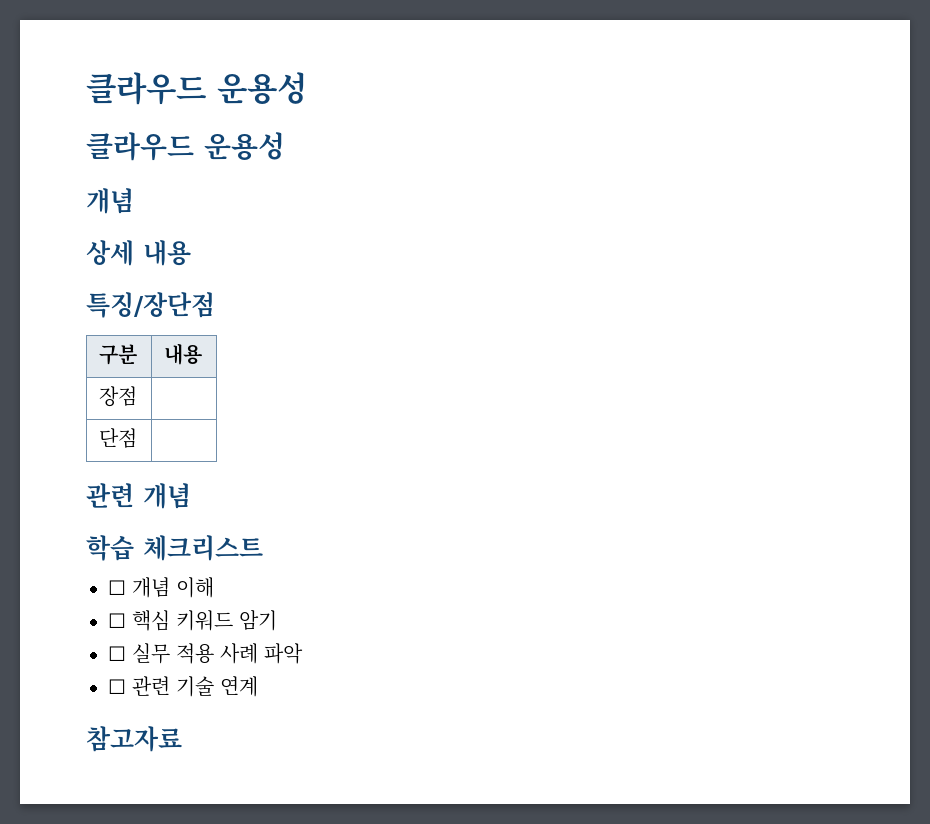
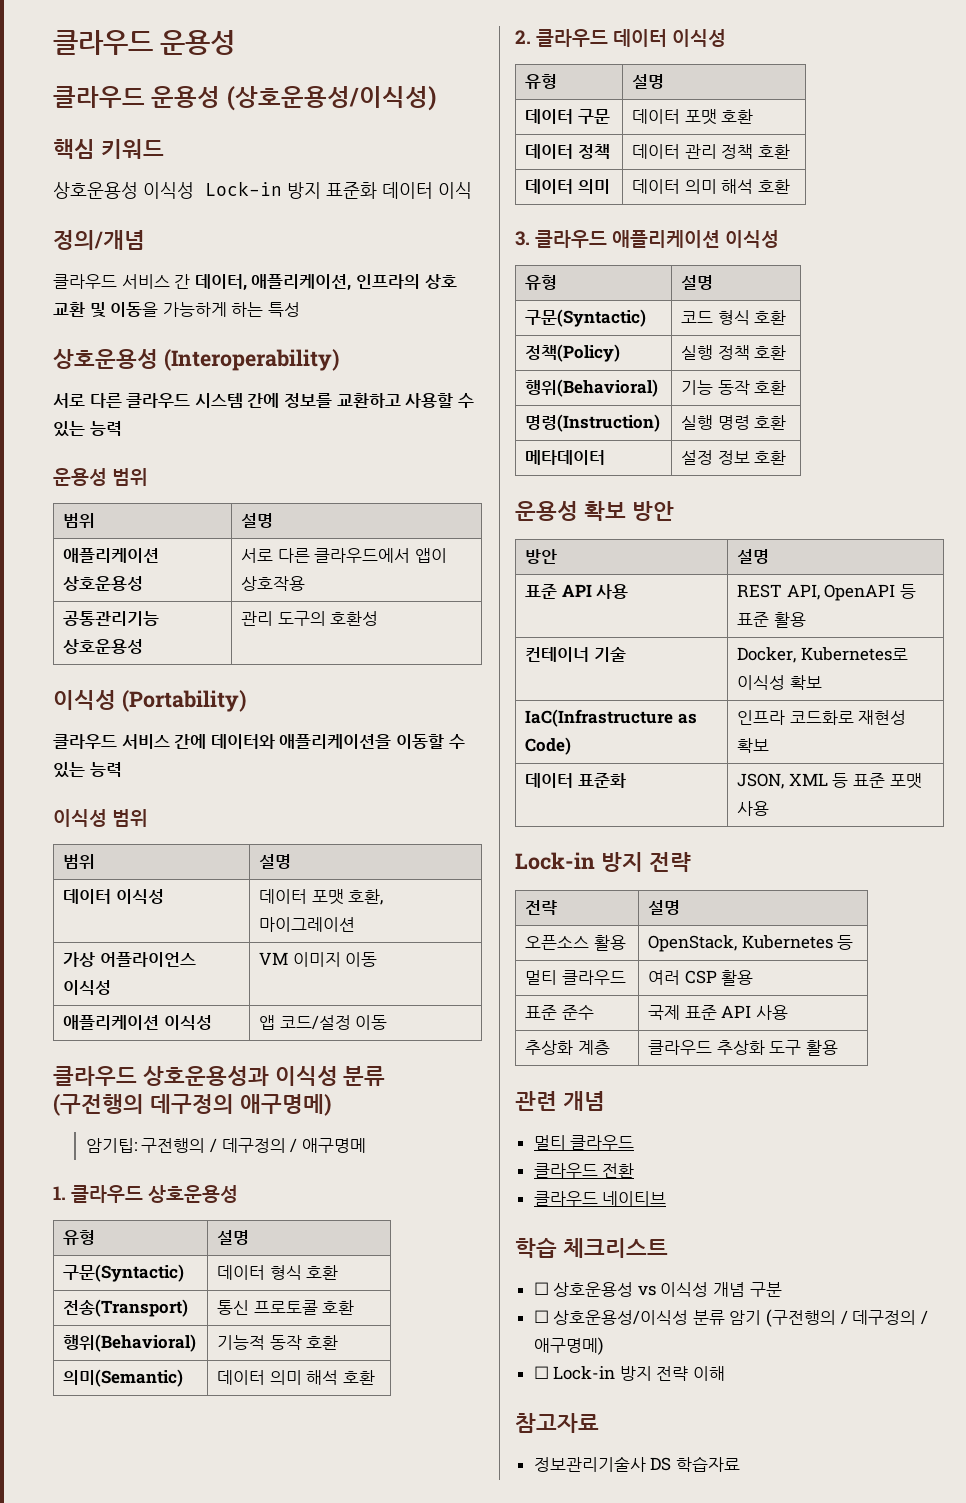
[86,188,134,214] [86,240,191,266] [86,292,215,318] [99,344,138,365] [164,343,203,365] [99,386,138,407] [99,428,138,448] [86,483,191,509] [86,535,263,561] [108,577,214,598] [108,609,277,631] [108,643,303,664] [108,676,258,697] [86,726,182,752] // 개념 // 상세 내용 // 특징/장단점 // 구분 | 내용 // 장점 | // 단점 | // 관련 개념 // 학습 체크리스트 // ☐ 개념 이해 // ☐ 핵심 키워드 암기 // ☐ 실무 적용 사례 파악 // ☐ 관련 기술 연계 // 참고자료 -> [226,86,436,111] [53,139,164,159] [53,181,472,199] [53,230,145,250] [53,274,457,291] [53,302,300,318] [53,349,339,371] [53,393,474,408] [53,421,122,437] [53,468,149,486] [63,513,96,528] [241,513,274,528] [63,548,160,563] [63,576,144,591] [241,548,447,563] [241,576,306,591] [63,611,160,626] [63,639,144,654] [241,611,379,626] [53,690,246,712] [53,734,465,749] [53,762,122,778] [53,809,149,827] [63,854,96,869] [259,854,292,869] [63,889,164,904] [259,889,384,905] [259,917,356,932] [63,952,196,967] [63,980,112,995] [259,952,378,967] [63,1015,212,1030] [259,1015,388,1030] [53,1066,386,1086] [53,1094,331,1116] [85,1138,366,1153] [53,1185,239,1203] [63,1230,96,1245] [217,1230,250,1245] [63,1264,185,1282] [217,1265,339,1280] [63,1299,189,1317] [217,1300,355,1315] [63,1334,197,1352] [217,1335,339,1350] [63,1369,184,1387] [217,1370,375,1385] [515,29,727,47] [525,74,558,89] [632,74,665,89] [525,109,610,124] [632,109,754,125] [525,144,610,159] [632,144,790,159] [525,179,610,194] [632,179,790,194] [515,230,780,248] [525,275,558,290] [681,275,714,290] [525,309,647,327] [681,310,787,325] [525,344,621,362] [681,345,787,360] [525,379,659,397] [681,380,787,395] [525,414,661,432] [681,415,787,430] [525,450,606,465] [681,450,787,465] [515,501,674,521] [525,549,558,564] [737,549,770,564] [525,584,629,599] [737,584,916,601] [737,612,806,628] [525,647,626,662] [737,647,908,663] [737,675,822,690] [525,709,697,727] [525,737,572,755] [737,710,907,725] [737,738,770,753] [525,773,626,788] [737,773,922,789] [737,801,770,816] [515,852,691,872] [525,900,558,915] [648,900,681,915] [525,935,626,951] [648,935,854,952] [525,970,626,985] [648,970,754,986] [525,1005,594,1020] [648,1005,788,1020] [525,1040,610,1055] [648,1040,838,1056] [515,1091,605,1111] [533,1135,635,1150] [533,1163,635,1178] [533,1191,667,1206] [515,1238,668,1258] [533,1282,782,1297] [533,1309,928,1327] [533,1337,603,1355] [533,1366,726,1381] [515,1413,599,1433] [533,1456,740,1472] (상호운용성/이식성) // 핵심 키워드 // 상호운용성 이식성 Lock-in 방지 표준화 데이터 이식 // 정의/개념 // 클라우드 서비스 간 데이터, 애플리케이션, 인프라의 상호 교환 및 이동을 가능하게 하는 특성 // 상호운용성 (Interoperability) // 서로 다른 클라우드 시스템 간에 정보를 교환하고 사용할 수 있는 능력 // 운용성 범위 // 범위 | 설명 // 애플리케이션 상호운용성 | 서로 다른 클라우드에서 앱이 상호작용 // 공통관리기능 상호운용성 | 관리 도구의 호환성 // 이식성 (Portability) // 클라우드 서비스 간에 데이터와 애플리케이션을 이동할 수 있는 능력 // 이식성 범위 // 범위 | 설명 // 데이터 이식성 | 데이터 포맷 호환, 마이그레이션 // 가상 어플라이언스 이식성 | VM 이미지 이동 // 애플리케이션 이식성 | 앱 코드/설정 이동 // 클라우드 상호운용성과 이식성 분류 (구전행의 데구정의 애구명메) // 암기팁: 구전행의 / 데구정의 / 애구명메 // 1. 클라우드 상호운용성 // 유형 | 설명 // 구문(Syntactic) | 데이터 형식 호환 // 전송(Transport) | 통신 프로토콜 호환 // 행위(Behavioral) | 기능적 동작 호환 // 의미(Semantic) | 데이터 의미 해석 호환 // 2. 클라우드 데이터 이식성 // 유형 | 설명 // 데이터 구문 | 데이터 포맷 호환 // 데이터 정책 | 데이터 관리 정책 호환 // 데이터 의미 | 데이터 의미 해석 호환 // 3. 클라우드 애플리케이션 이식성 // 유형 | 설명 // 구문(Syntactic) | 코드 형식 호환 // 정책(Policy) | 실행 정책 호환 // 행위(Behavioral) | 기능 동작 호환 // 명령(Instruction) | 실행 명령 호환 // 메타데이터 | 설정 정보 호환 // 운용성 확보 방안 // 방안 | 설명 // 표준 API 사용 | REST API, OpenAPI 등 표준 활용 // 컨테이너 기술 | Docker, Kubernetes로 이식성 확보 // IaC(Infrastructure as Code) | 인프라 코드화로 재현성 확보 // 데이터 표준화 | JSON, XML 등 표준 포맷 사용 // Lock-in 방지 전략 // 전략 | 설명 // 오픈소스 활용 | OpenStack, Kubernetes 등 // 멀티 클라우드 | 여러 CSP 활용 // 표준 준수 | 국제 표준 API 사용 // 추상화 계층 | 클라우드 추상화 도구 활용 // 관련 개념 // 멀티 클라우드 // 클라우드 전환 // 클라우드 네이티브 // 학습 체크리스트 // ☐ 상호운용성 vs 이식성 개념 구분 // ☐ 상호운용성/이식성 분류 암기 (구전행의 / 데구정의 / 애구명메) // ☐ Lock-in 방지 전략 이해 // 참고자료 // 정보관리기술사 DS 학습자료

